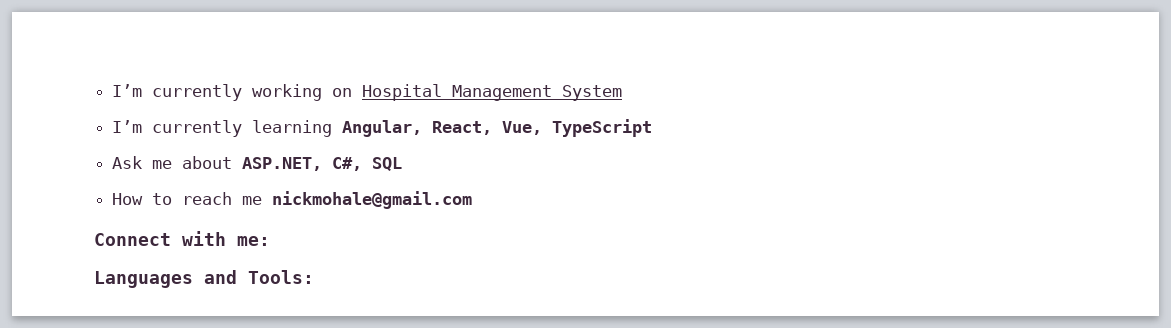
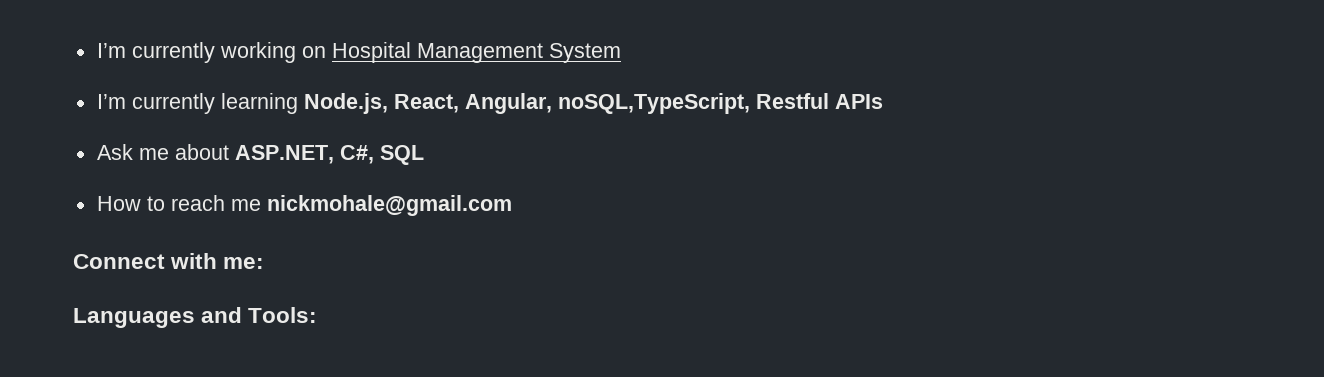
[342,119,653,137] Angular, React, Vue, TypeScript -> [303,93,883,114] Node.js, React, Angular, noSQL,TypeScript, Restful APIs

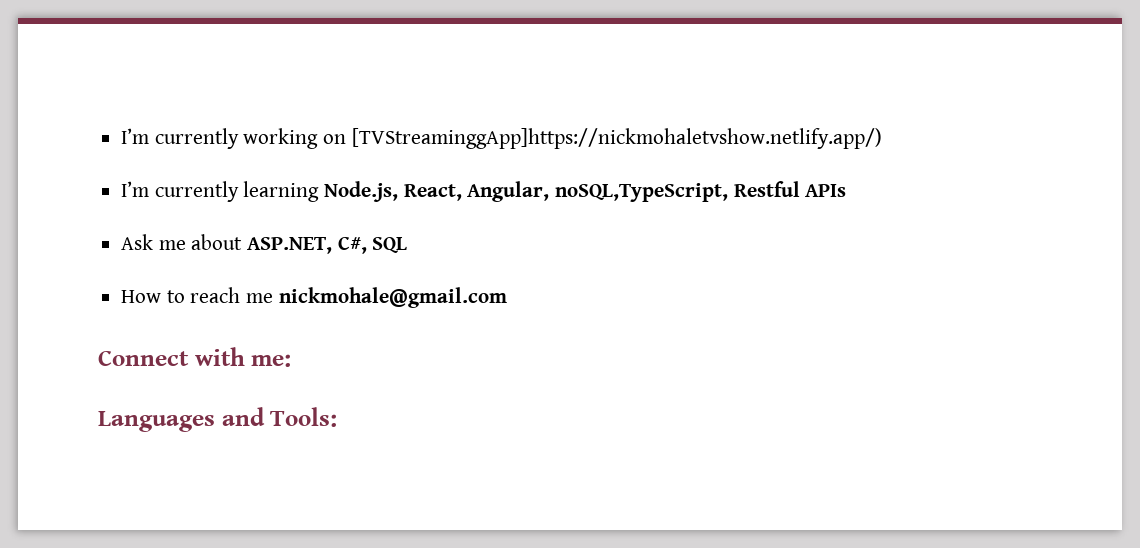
[331,42,621,63] Hospital Management System -> [351,128,882,149] [TVStreaminggApp]https://nickmohaletvshow.netlify.app/)

